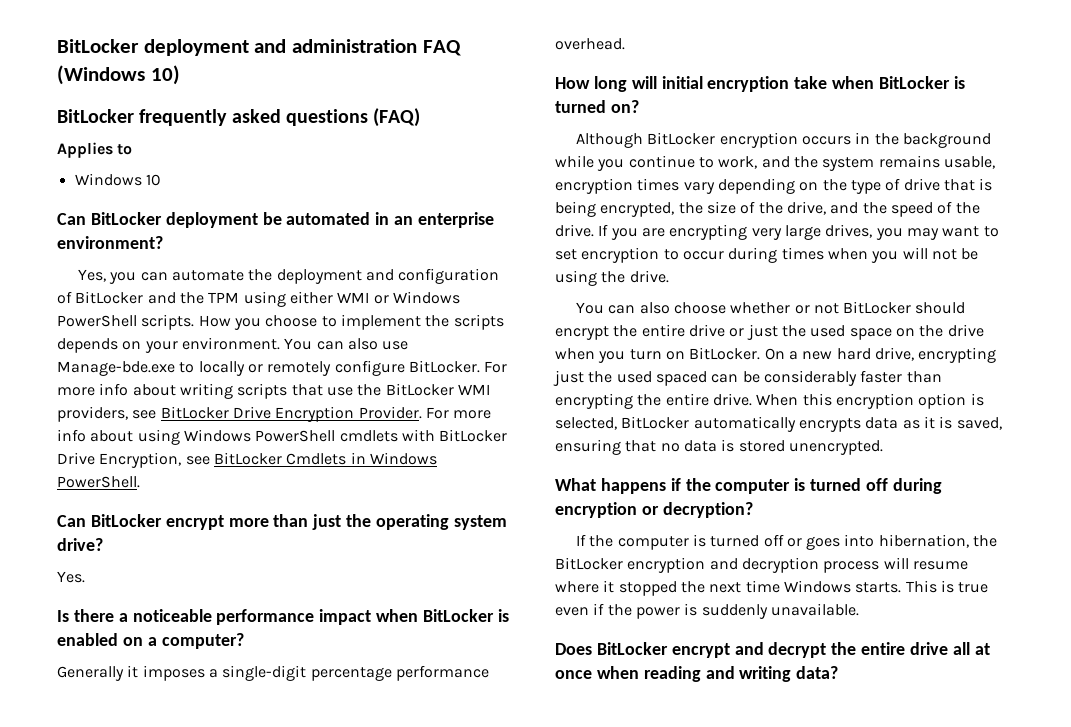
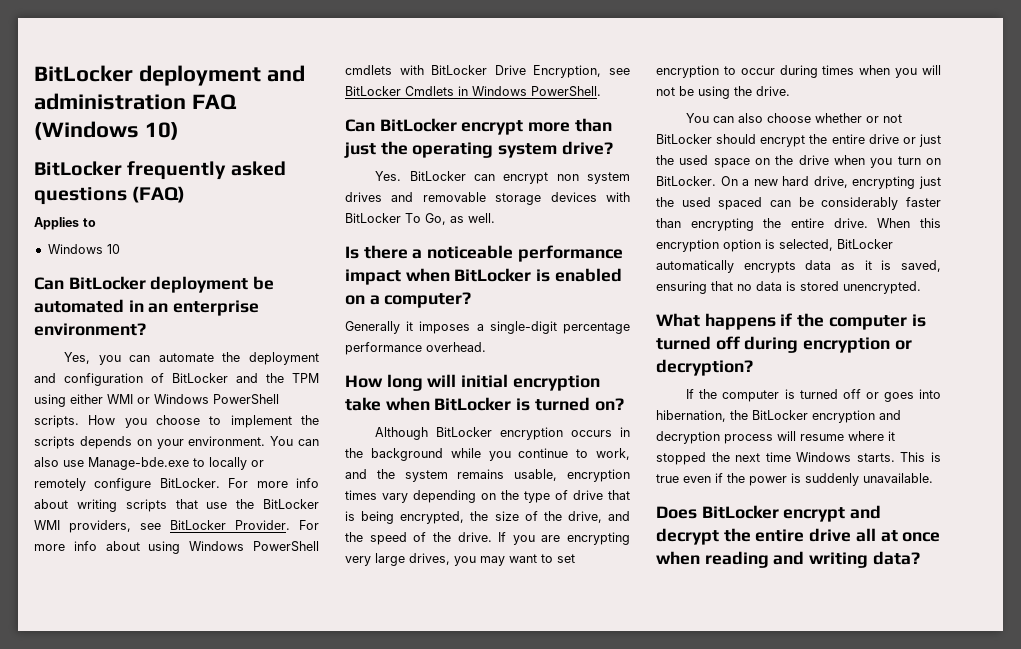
[232,406,355,422] Drive Encryption -> (226, 525) none
(85, 577) none -> [409,171,630,184] [345,192,630,205] [345,213,495,225] BitLocker can encrypt non system drives and removable storage devices with BitLocker To Go, as well.

